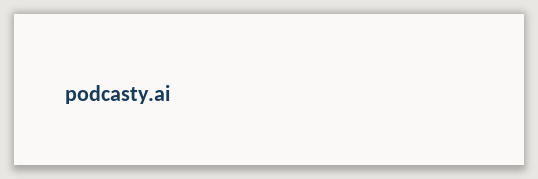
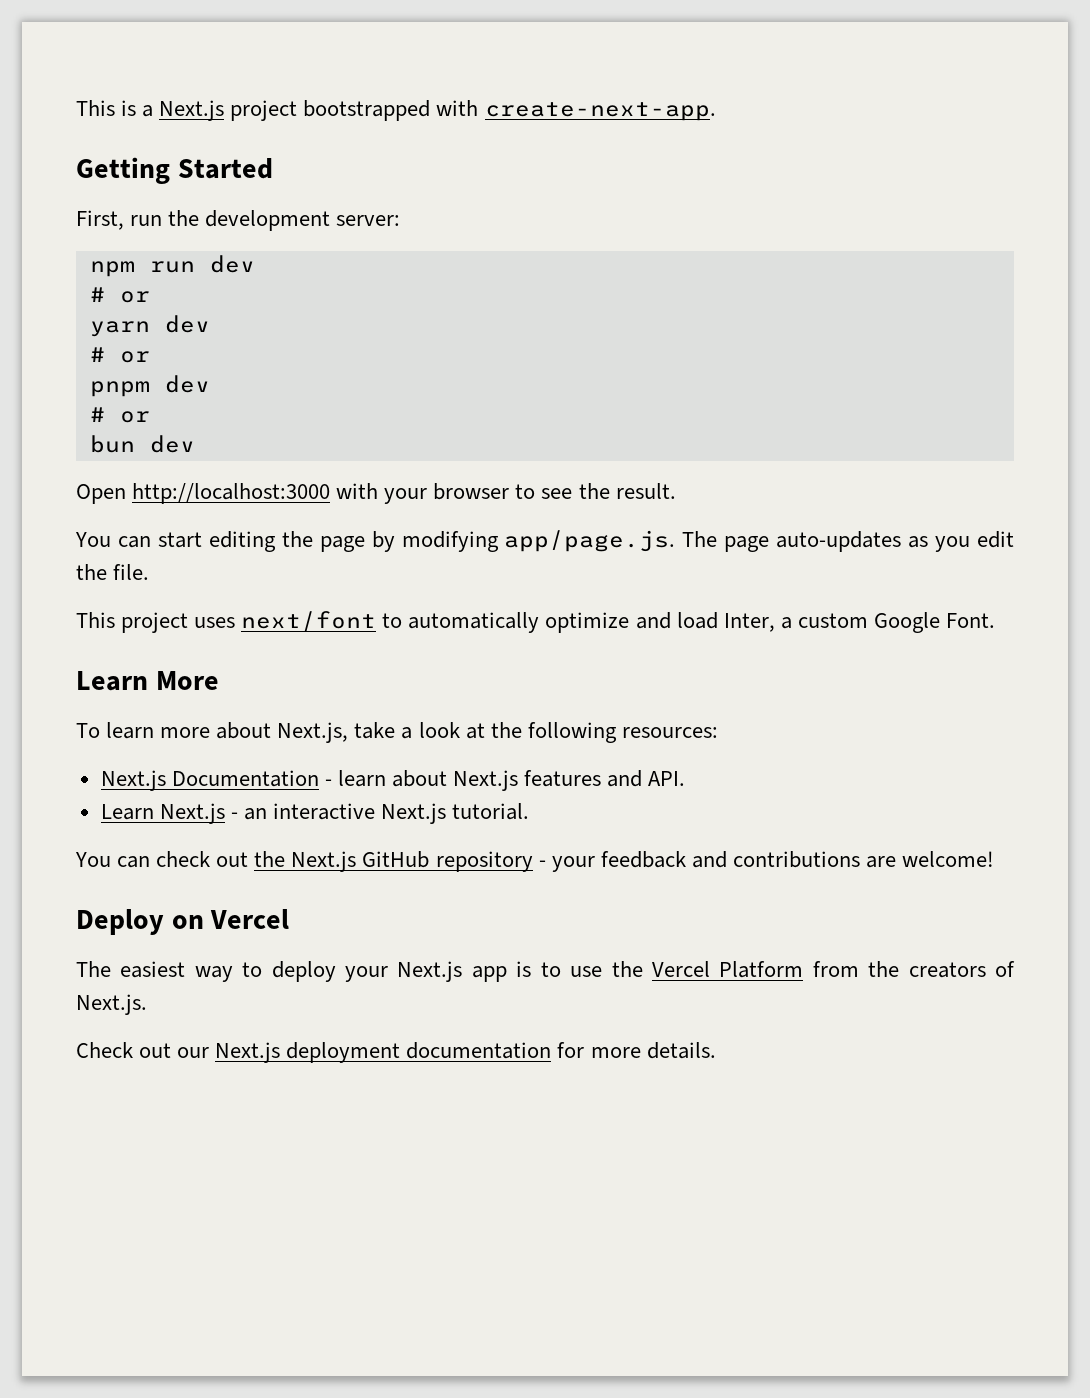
[65,85,170,104] podcasty.ai -> [76,100,716,121] [76,157,273,184] [76,210,401,231] [89,255,255,277] [89,287,150,303] [89,315,210,337] [89,347,150,363] [89,375,210,397] [89,407,150,423] [89,435,195,453] [76,483,676,504] [75,530,1015,552] [76,564,150,580] [76,611,995,633] [76,671,219,691] [76,722,718,743] [100,770,686,791] [100,803,530,824] [75,851,995,872] [76,909,290,935] [76,961,1015,982] [76,994,147,1015] [76,1042,716,1063] This is a Next.js project bootstrapped with create-next-app. // Getting Started // First, run the development server: // npm run dev // # or // yarn dev // # or // pnpm dev // # or // bun dev // Open http://localhost:3000 with your browser to see the result. // You can start editing the page by modifying app/page.js. The page auto-updates as you edit the file. // This project uses next/font to automatically optimize and load Inter, a custom Google Font. // Learn More // To learn more about Next.js, take a look at the following resources: // Next.js Documentation - learn about Next.js features and API. // Learn Next.js - an interactive Next.js tutorial. // You can check out the Next.js GitHub repository - your feedback and contributions are welcome! // Deploy on Vercel // The easiest way to deploy your Next.js app is to use the Vercel Platform from the creators of Next.js. // Check out our Next.js deployment documentation for more details.

